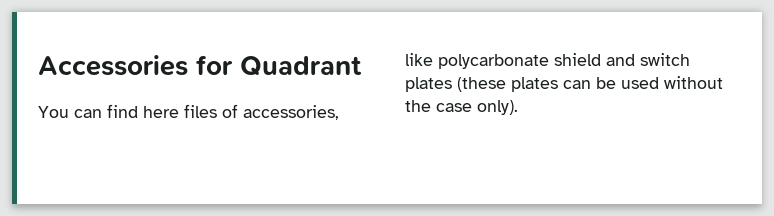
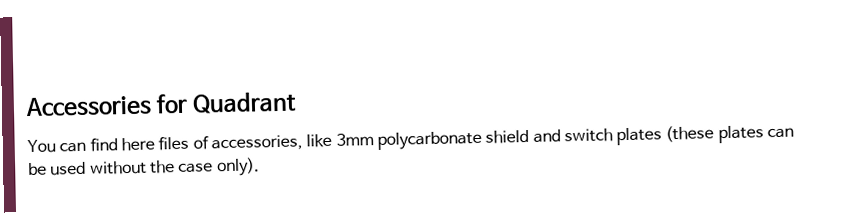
(433, 59) none -> [335,133,374,146] 3mm

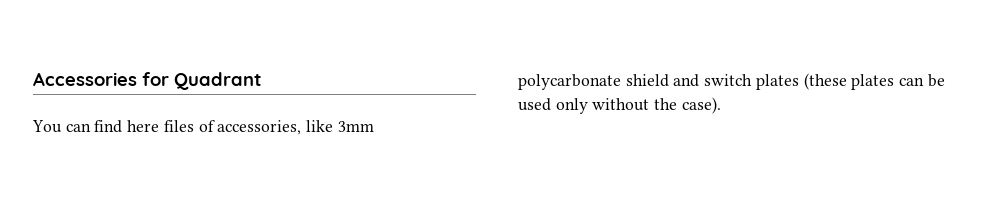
(87, 168) none -> [555,98,588,114] only
[178,157,260,177] case only). -> [681,97,721,114] case).

